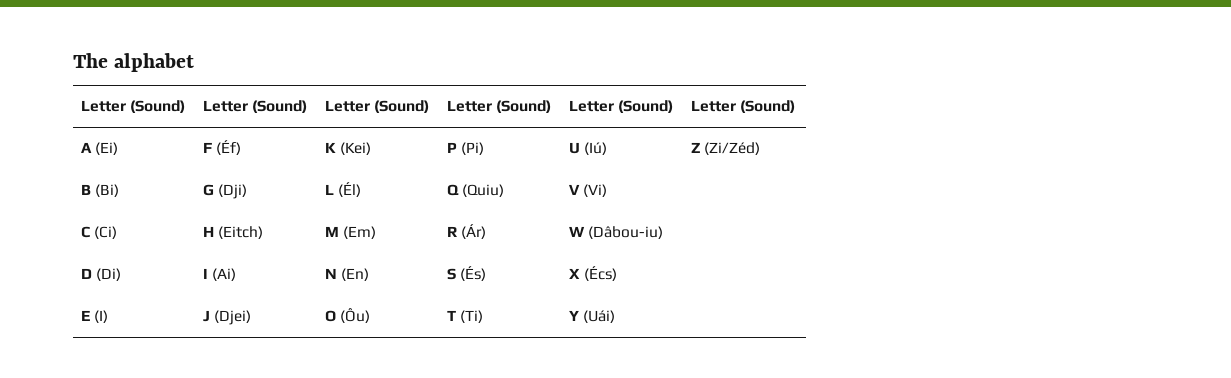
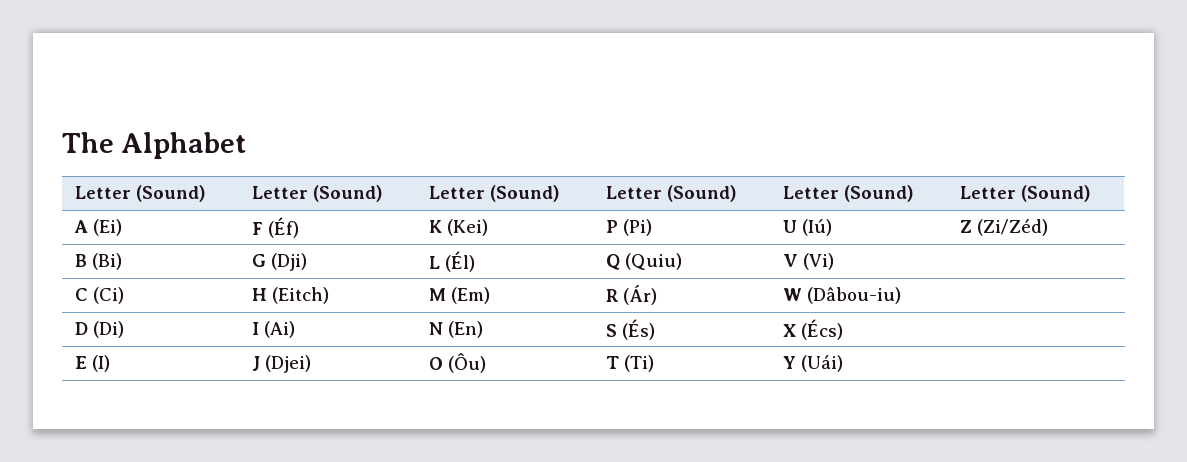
[114,53,195,72] alphabet -> [120,132,246,159] Alphabet

